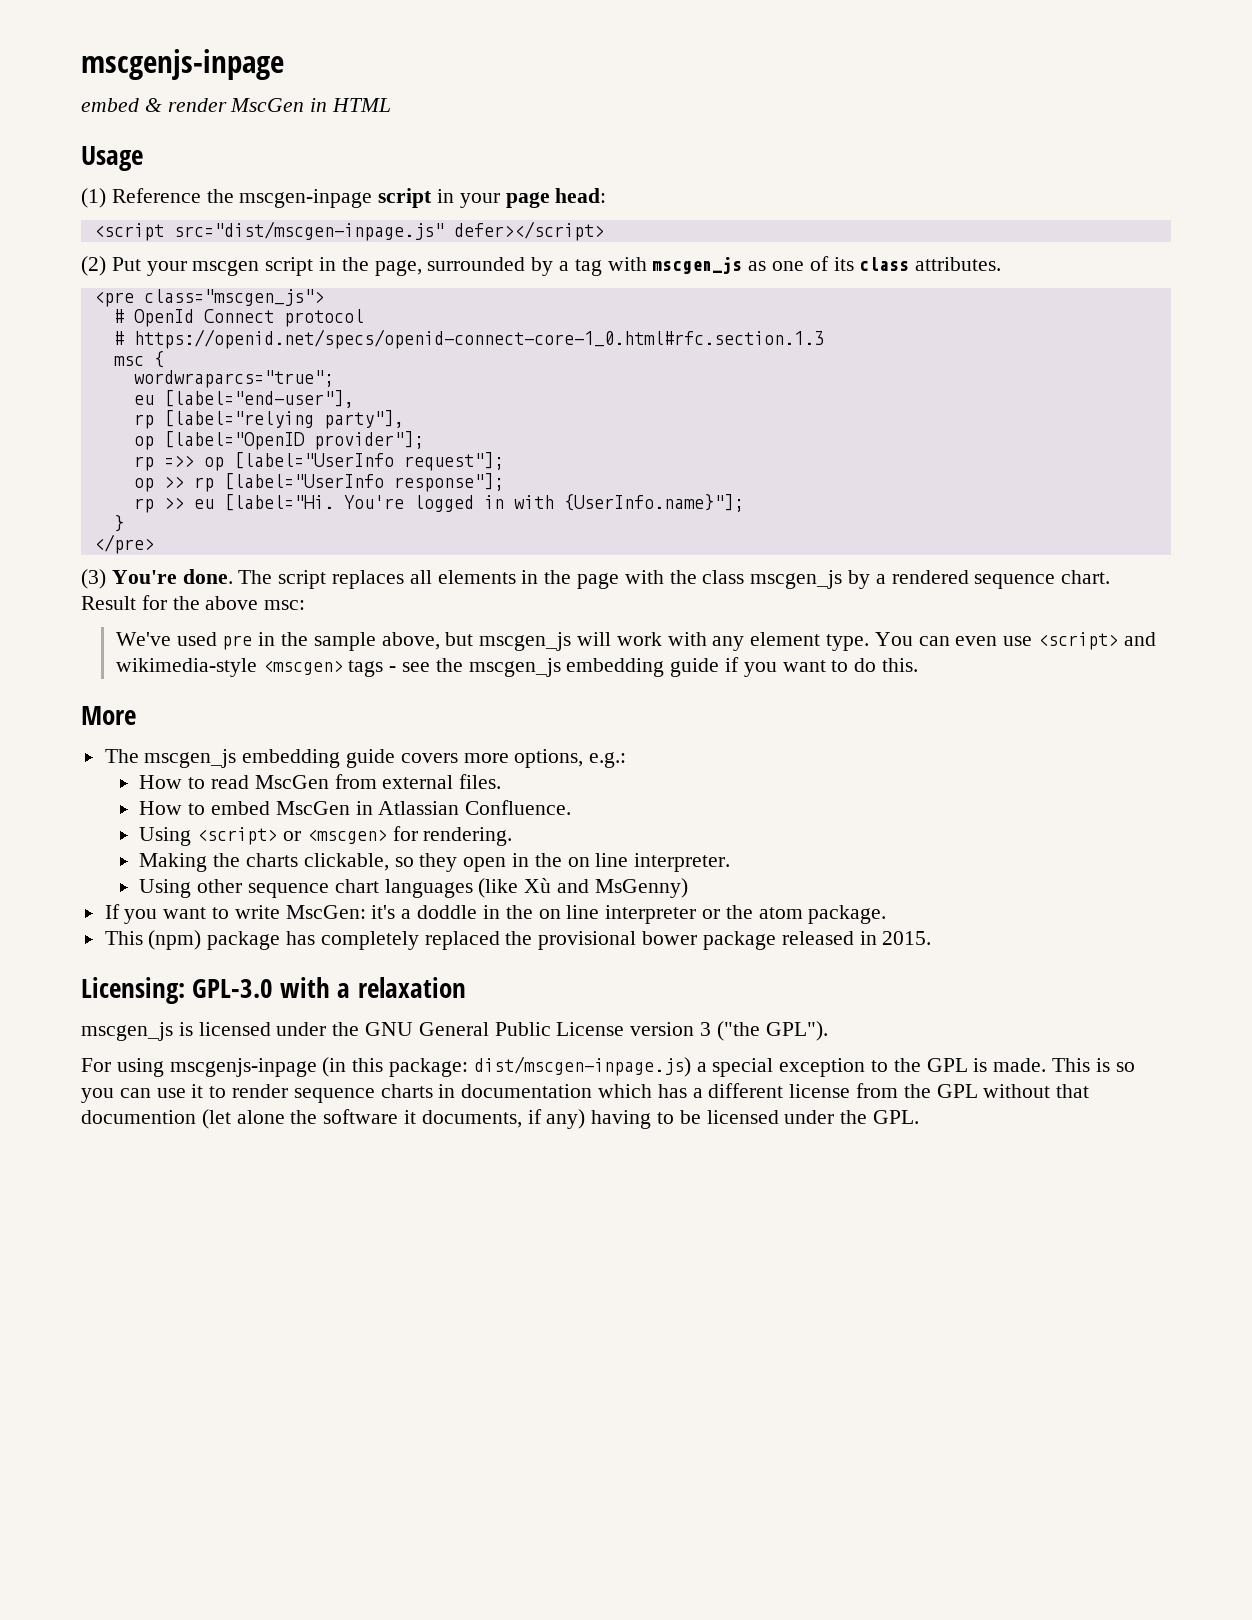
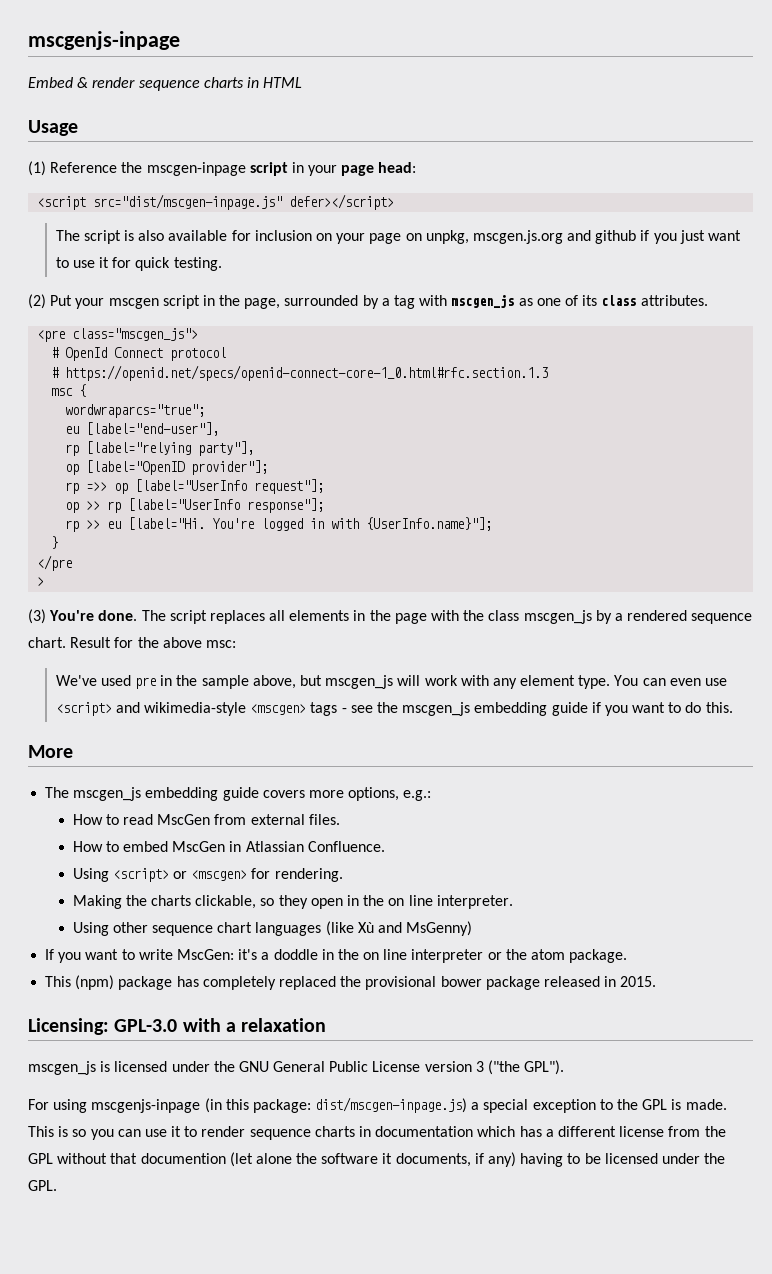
[81,98,139,112] embed -> [28,77,73,88] Embed
[230,98,305,112] MscGen -> [138,77,244,91] sequence charts
(604, 231) none -> [55,230,742,244] [55,257,222,271] // The script is also available for inclusion on your page on unpkg, mscgen.js.org and github if you just want to use it for quick testing.
[93,534,154,554] </pre> -> [37,555,73,571] [37,577,45,586] </pre // >

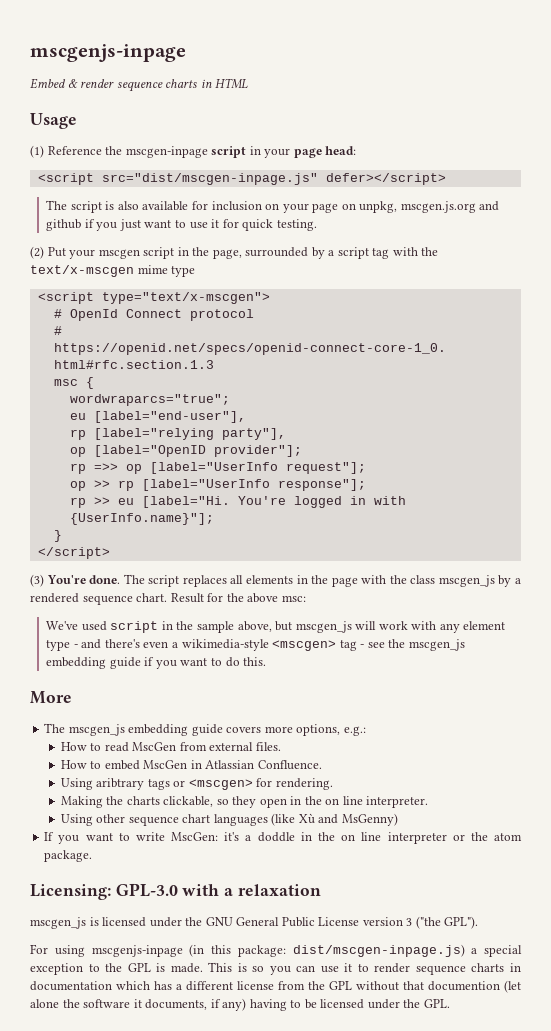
(390, 302) none -> [337,247,369,259] script
[451,295,708,308] [37,328,199,342] mscgen_js as one of its class attributes. // <pre class="mscgen_js"> -> [421,247,439,256] [30,265,196,277] [37,292,270,304] the text/x-mscgen mime type // <script type="text/x-mscgen">
[37,555,73,571] [37,577,45,586] </pre // > -> [37,547,110,559] </script>
[135,677,157,689] pre -> [110,621,159,633] script
[578,675,728,689] [55,702,140,716] type. You can even use <script> and -> [46,639,178,651] type - and there's even a
[310,702,338,716] tags -> [339,640,357,651] tag
[112,868,169,882] <script> -> [96,778,170,790] aribtrary tags
[45,975,657,990] // This (npm) package has completely replaced the provisional bower package released in 2015. -> (93, 856) none

